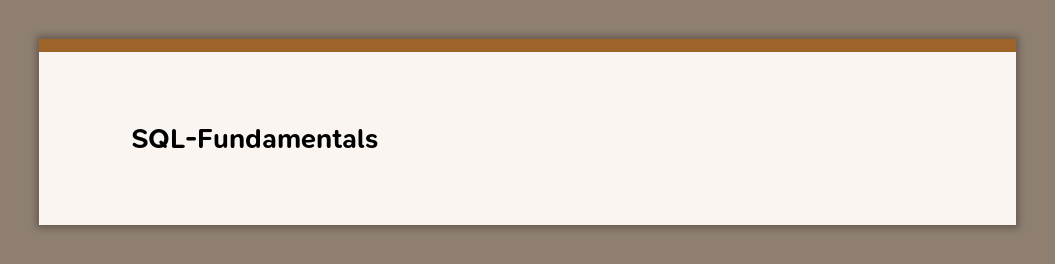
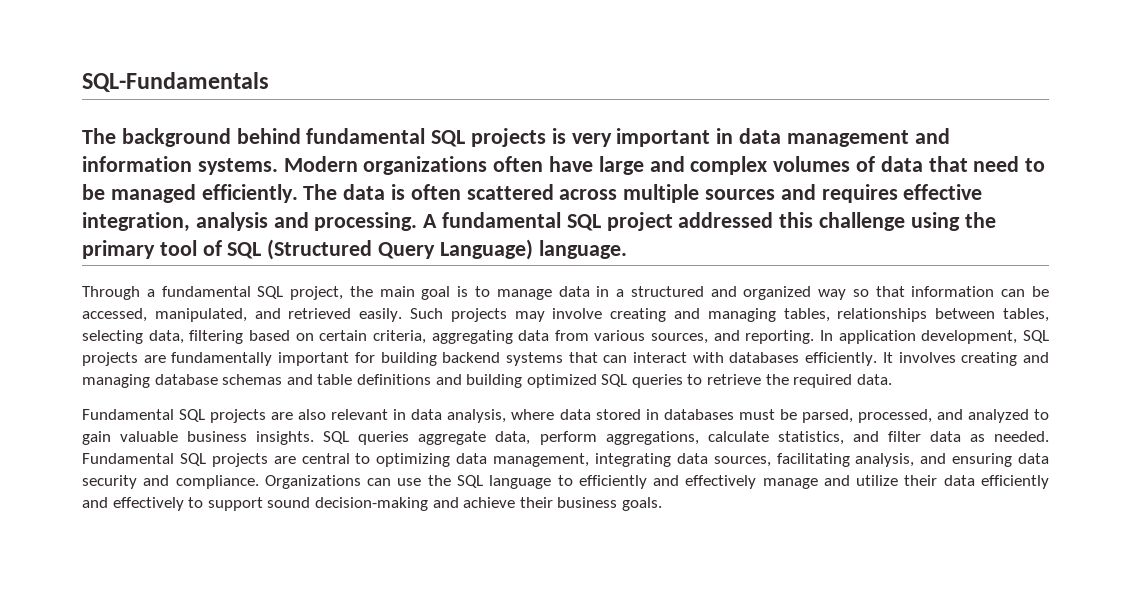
(378, 139) none -> [82,128,950,147] [82,156,1046,175] [82,184,983,203] [82,212,996,232] [82,239,627,260] [82,286,1049,300] [82,308,1049,322] [82,330,1049,344] [82,352,1050,366] [82,374,892,388] [82,409,1049,423] [82,431,1049,445] [82,453,1049,467] [82,475,1050,489] [82,497,662,511] // The background behind fundamental SQL projects is very important in data management and information systems. Modern organizations often have large and complex volumes of data that need to be managed efficiently. The data is often scattered across multiple sources and requires effective integration, analysis and processing. A fundamental SQL project addressed this challenge using the primary tool of SQL (Structured Query Language) language. // Through a fundamental SQL project, the main goal is to manage data in a structured and organized way so that information can be accessed, manipulated, and retrieved easily. Such projects may involve creating and managing tables, relationships between tables, selecting data, filtering based on certain criteria, aggregating data from various sources, and reporting. In application development, SQL projects are fundamentally important for building backend systems that can interact with databases efficiently. It involves creating and managing database schemas and table definitions and building optimized SQL queries to retrieve the required data. // Fundamental SQL projects are also relevant in data analysis, where data stored in databases must be parsed, processed, and analyzed to gain valuable business insights. SQL queries aggregate data, perform aggregations, calculate statistics, and filter data as needed. Fundamental SQL projects are central to optimizing data management, integrating data sources, facilitating analysis, and ensuring data security and compliance. Organizations can use the SQL language to efficiently and effectively manage and utilize their data efficiently and effectively to support sound decision-making and achieve their business goals.

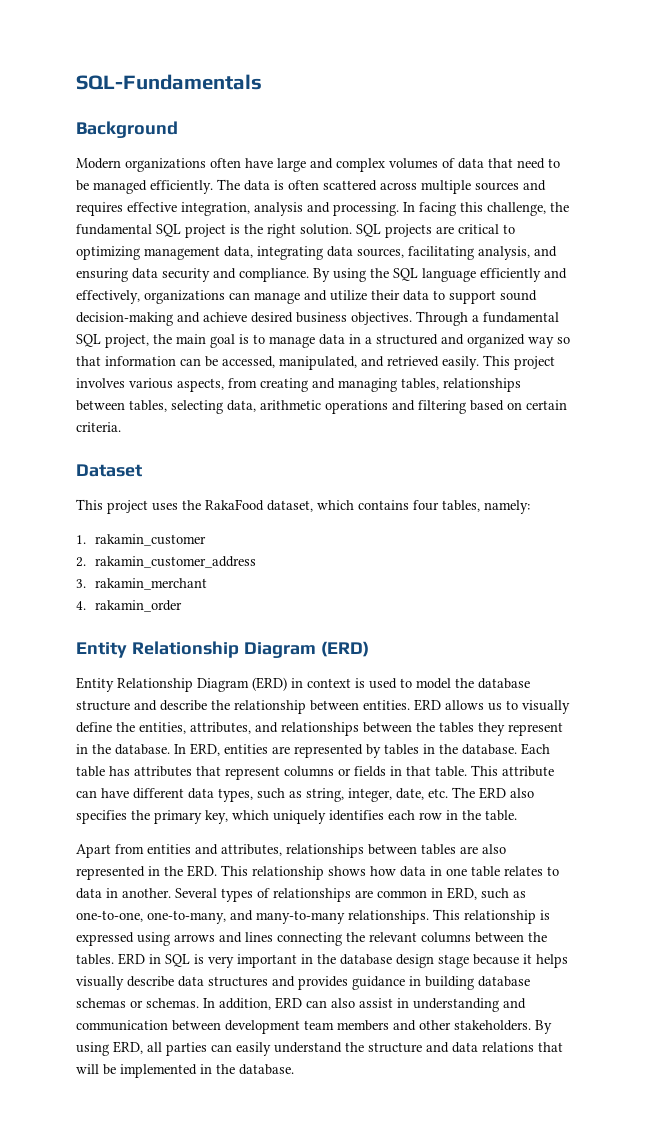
[82,128,950,147] [82,156,278,175] The background behind fundamental SQL projects is very important in data management and information systems. -> [76,121,178,138] Background //
[423,212,996,231] [82,239,627,260] A fundamental SQL project addressed this challenge using the primary tool of SQL (Structured Query Language) language. // -> [403,202,569,216] [76,224,515,238] [76,246,557,260] [76,268,567,282] [76,290,537,304] [76,312,412,326] In facing this challenge, the fundamental SQL project is the right solution. SQL projects are critical to optimizing management data, integrating data sources, facilitating analysis, and ensuring data security and compliance. By using the SQL language efficiently and effectively, organizations can manage and utilize their data to support sound decision-making and achieve desired business objectives.
[410,308,603,322] Such projects may involve -> [483,355,555,370] [76,378,257,392] This project involves various aspects, from
(184, 337) none -> [260,400,415,414] arithmetic operations and
[372,330,1049,344] [82,352,1050,366] [82,374,892,388] [82,409,1049,423] [82,431,1049,445] [82,453,1049,467] [82,475,1050,489] [82,497,662,511] criteria, aggregating data from various sources, and reporting. In application development, SQL projects are fundamentally important for building backend systems that can interact with databases efficiently. It involves creating and managing database schemas and table definitions and building optimized SQL queries to retrieve the required data. // Fundamental SQL projects are also relevant in data analysis, where data stored in databases must be parsed, processed, and analyzed to gain valuable business insights. SQL queries aggregate data, perform aggregations, calculate statistics, and filter data as needed. Fundamental SQL projects are central to optimizing data management, integrating data sources, facilitating analysis, and ensuring data security and compliance. Organizations can use the SQL language to efficiently and effectively manage and utilize their data efficiently and effectively to support sound decision-making and achieve their business goals. -> [76,422,121,432] [76,464,142,477] [76,499,530,514] [76,534,207,546] [76,556,257,568] [76,578,208,590] [76,600,183,612] [76,641,369,658] [76,677,530,692] [76,699,570,714] [76,722,563,736] [76,743,550,758] [76,765,554,780] [76,787,534,802] [76,810,517,824] [76,844,506,858] [76,865,559,880] [76,887,526,902] [76,909,550,924] [76,932,547,946] [76,953,568,968] [76,976,530,990] [76,997,526,1012] [76,1020,552,1034] [76,1041,563,1056] [76,1064,294,1078] criteria. // Dataset // This project uses the RakaFood dataset, which contains four tables, namely: // 1. rakamin_customer // 2. rakamin_customer_address // 3. rakamin_merchant // 4. rakamin_order // Entity Relationship Diagram (ERD) // Entity Relationship Diagram (ERD) in context is used to model the database structure and describe the relationship between entities. ERD allows us to visually define the entities, attributes, and relationships between the tables they represent in the database. In ERD, entities are represented by tables in the database. Each table has attributes that represent columns or fields in that table. This attribute can have different data types, such as string, integer, date, etc. The ERD also specifies the primary key, which uniquely identifies each row in the table. // Apart from entities and attributes, relationships between tables are also represented in the ERD. This relationship shows how data in one table relates to data in another. Several types of relationships are common in ERD, such as one-to-one, one-to-many, and many-to-many relationships. This relationship is expressed using arrows and lines connecting the relevant columns between the tables. ERD in SQL is very important in the database design stage because it helps visually describe data structures and provides guidance in building database schemas or schemas. In addition, ERD can also assist in understanding and communication between development team members and other stakeholders. By using ERD, all parties can easily understand the structure and data relations that will be implemented in the database.

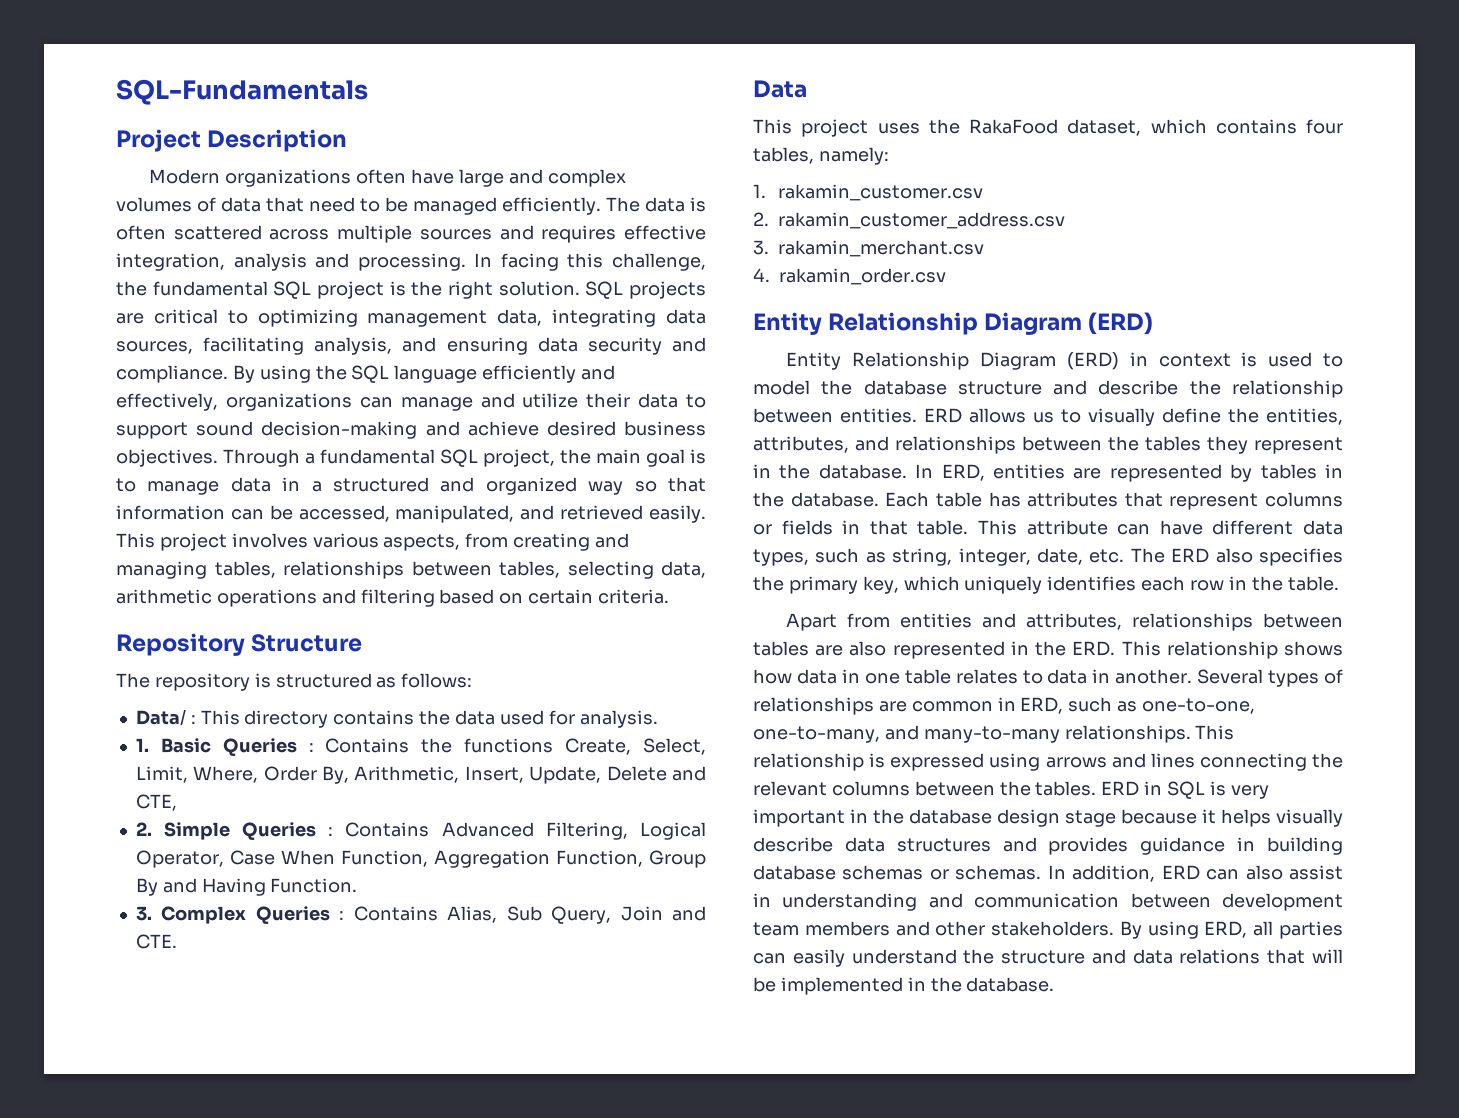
[76,121,178,138] Background -> [116,129,348,152] Project Description
[76,464,142,477] Dataset -> [116,633,363,656] [116,673,473,691] [135,709,658,728] [135,738,706,756] [135,766,707,784] [135,794,177,811] [135,822,707,840] [135,850,707,868] [135,878,358,896] [135,906,707,924] [135,934,177,949] [753,80,807,98] Repository Structure // The repository is structured as follows: // Data/ : This directory contains the data used for analysis. // 1. Basic Queries : Contains the functions Create, Select, Limit, Where, Order By, Arithmetic, Insert, Update, Delete and CTE, // 2. Simple Queries : Contains Advanced Filtering, Logical Operator, Case When Function, Aggregation Function, Group By and Having Function. // 3. Complex Queries : Contains Alias, Sub Query, Join and CTE. // Data
[95,534,207,546] [76,556,257,568] [76,578,208,590] rakamin_customer // 2. rakamin_customer_address // 3. rakamin_merchant -> [778,184,984,201] [753,212,1066,229] [753,240,985,257] rakamin_customer.csv // 2. rakamin_customer_address.csv // 3. rakamin_merchant.csv
[95,600,183,612] rakamin_order -> [779,268,946,285] rakamin_order.csv

